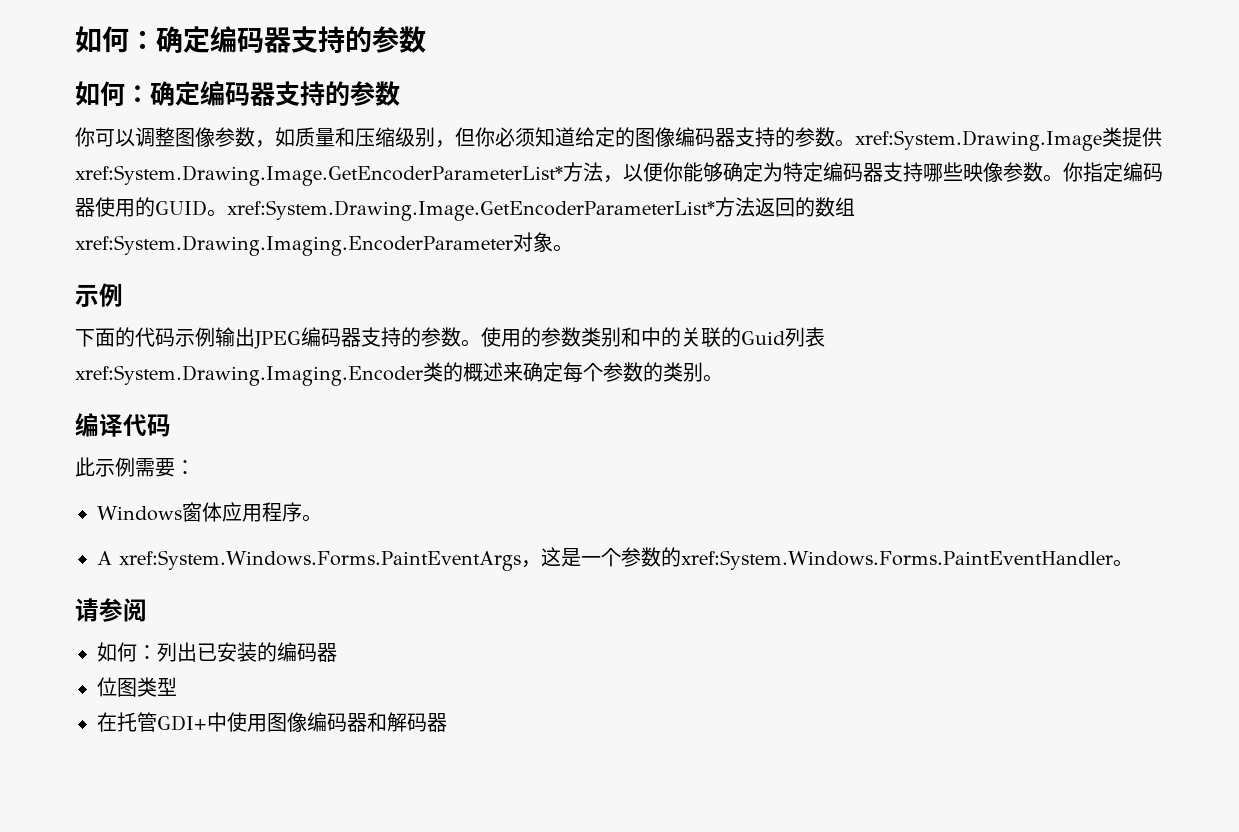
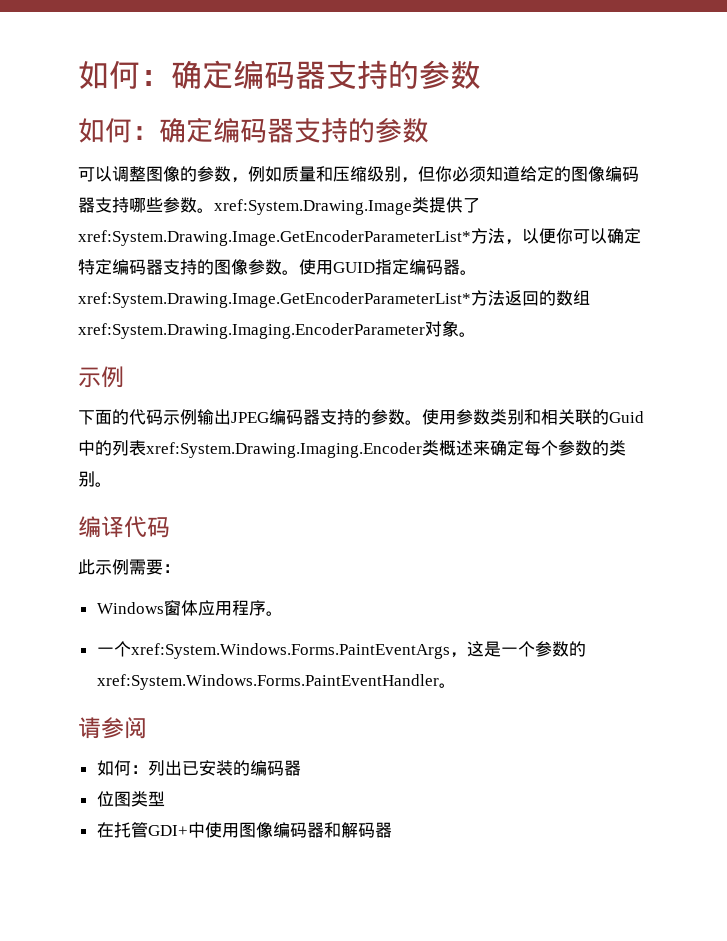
[75,127,95,147] 你 -> (429, 130) none
[215,127,275,148] 参数， -> [180,166,265,183] 的参数，例
[775,127,795,147] 的 -> [129,197,163,213] 哪些
(1162, 137) none -> [463,198,480,213] 了
[683,162,783,182] 能够确定为 -> [573,228,641,244] 可以确定
[923,162,983,182] 哪些映 -> [197,259,231,275] 的图
[1063,162,1083,182] 你 -> [299,259,375,275] 使用GUID
[95,197,207,217] 使用的GUID -> (460, 267) none
[521,327,541,347] 的 -> (456, 417) none
[641,327,681,347] 中的 -> [541,409,558,425] 相
(785, 338) none -> [78,440,112,456] 中的
[443,362,463,382] 的 -> (439, 448) none
[97,551,112,565] A -> [96,641,131,657] 一个

